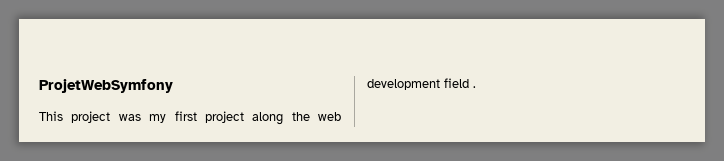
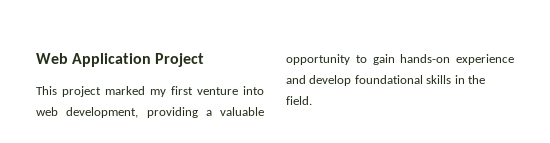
[39,79,173,93] ProjetWebSymfony -> [36,53,205,67] Web Application Project
[118,114,141,121] was -> [105,86,145,95] marked
[204,111,341,125] [367,78,476,90] project along the web development field . -> [197,86,264,95] [36,107,264,118] [286,54,514,65] [286,75,485,86] [286,96,312,105] venture into web development, providing a valuable opportunity to gain hands-on experience and develop foundational skills in the field.

